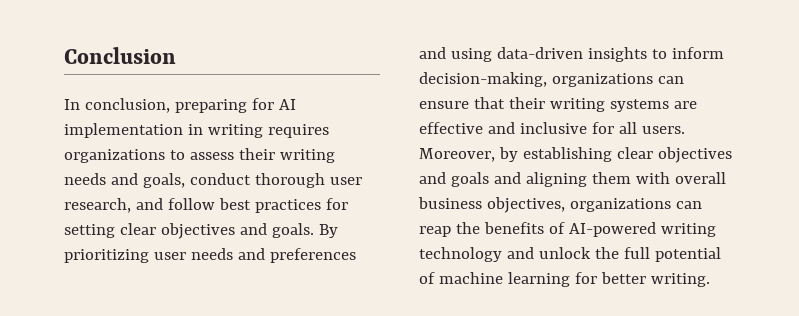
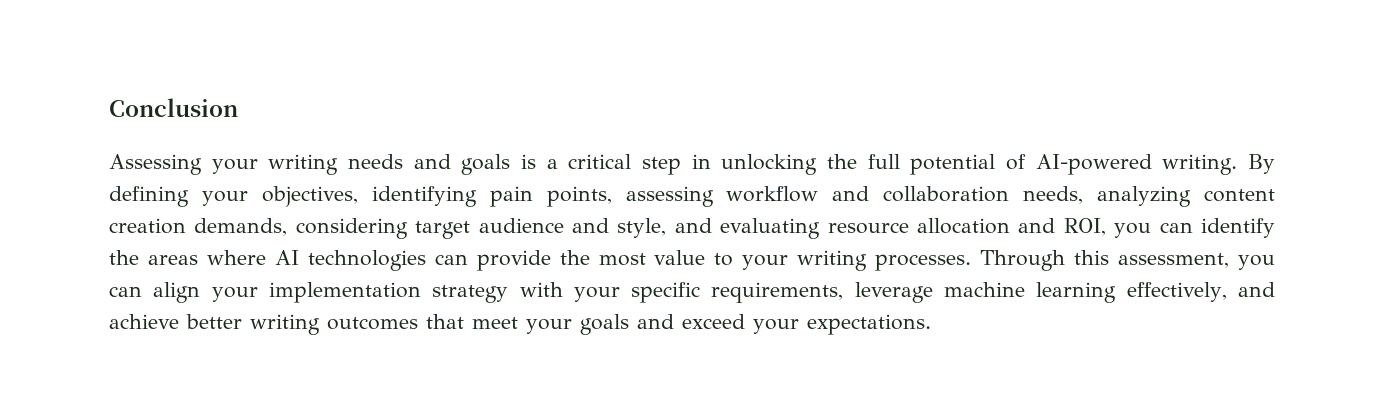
[64,98,296,113] [64,123,329,138] [64,148,335,163] [64,173,362,188] [64,198,348,213] [64,223,338,239] [64,248,356,263] [419,47,724,62] [419,72,684,87] [419,97,697,112] [419,122,685,134] [419,147,732,163] [419,172,726,187] [418,197,702,213] [419,222,716,237] [419,247,721,262] [419,272,710,287] In conclusion, preparing for AI implementation in writing requires organizations to assess their writing needs and goals, conduct thorough user research, and follow best practices for setting clear objectives and goals. By prioritizing user needs and preferences and using data-driven insights to inform decision-making, organizations can ensure that their writing systems are effective and inclusive for all users. Moreover, by establishing clear objectives and goals and aligning them with overall business objectives, organizations can reap the benefits of AI-powered writing technology and unlock the full potential of machine learning for better writing. -> [109,154,1275,175] [109,186,1275,207] [109,218,1275,239] [109,250,1276,271] [109,282,1275,303] [109,314,931,335] Assessing your writing needs and goals is a critical step in unlocking the full potential of AI-powered writing. By defining your objectives, identifying pain points, assessing workflow and collaboration needs, analyzing content creation demands, considering target audience and style, and evaluating resource allocation and ROI, you can identify the areas where AI technologies can provide the most value to your writing processes. Through this assessment, you can align your implementation strategy with your specific requirements, leverage machine learning effectively, and achieve better writing outcomes that meet your goals and exceed your expectations.

